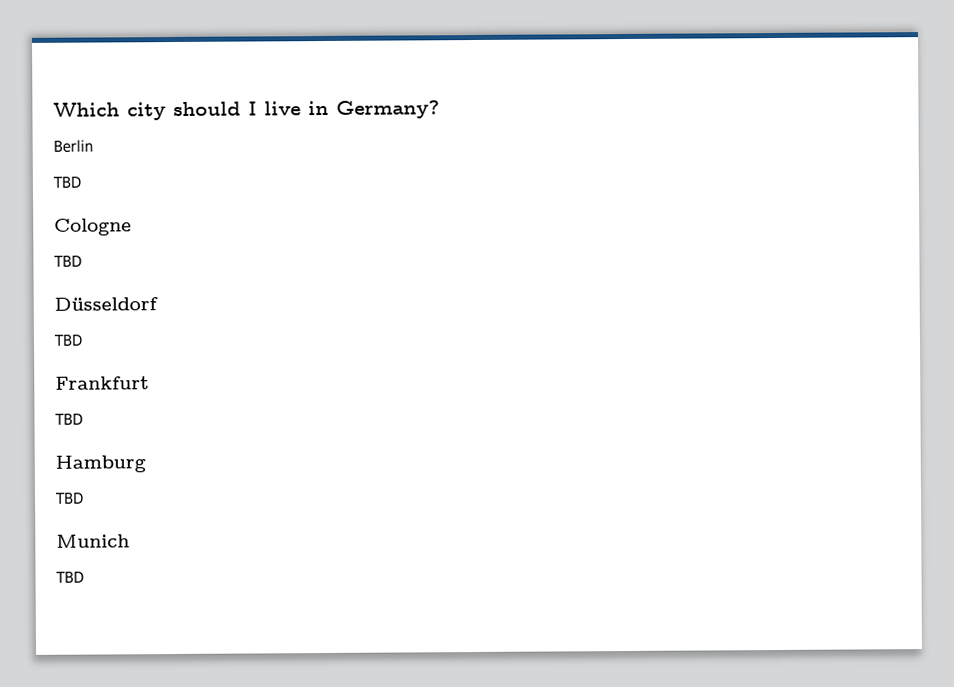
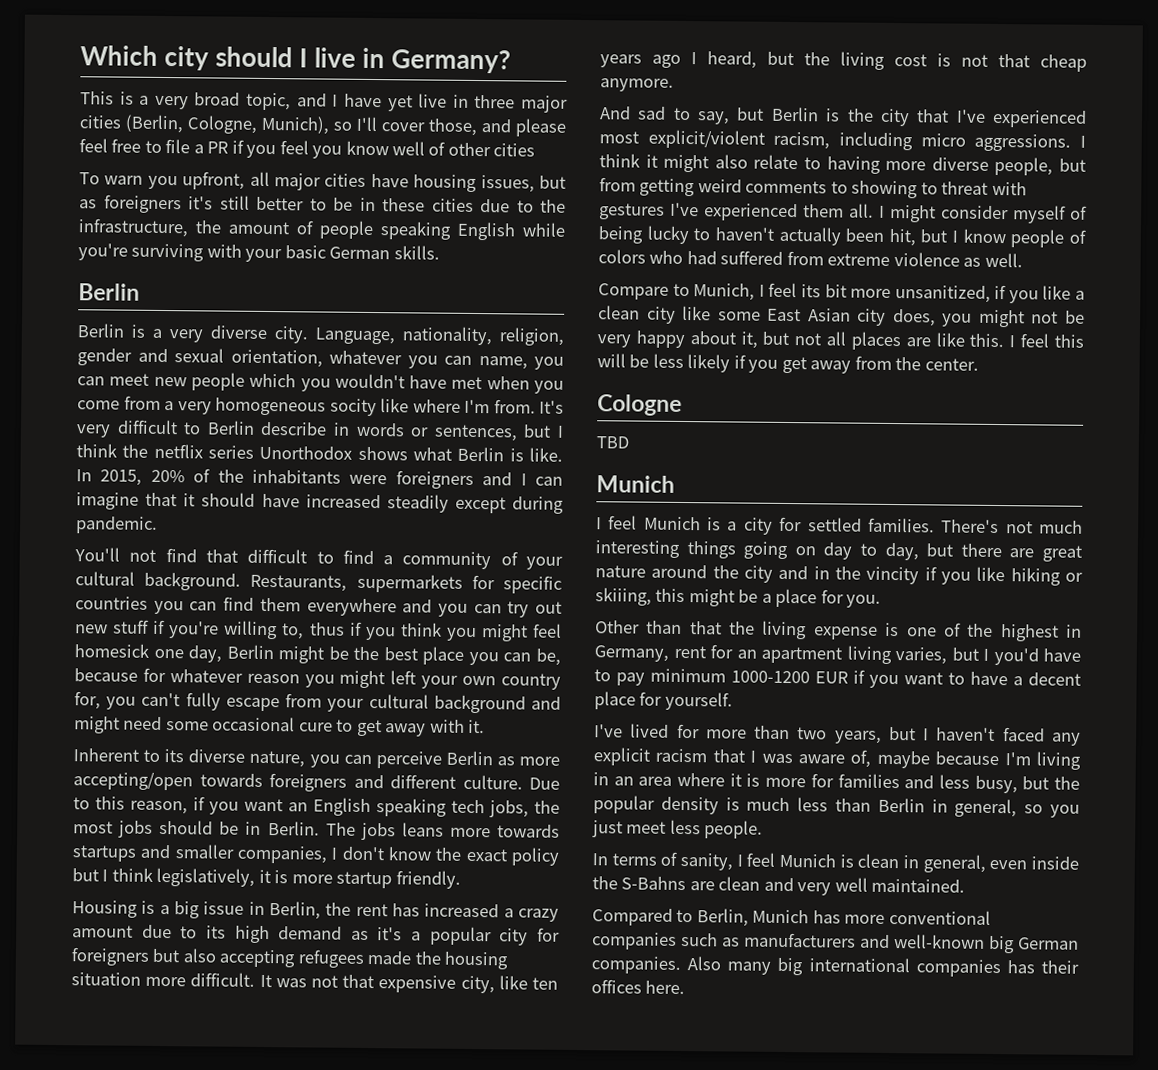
[53,139,94,153] [52,176,81,188] [54,218,132,236] [53,255,82,267] [54,297,158,311] [53,334,83,346] [55,376,150,390] [54,413,83,425] [55,455,146,473] [54,492,84,504] [56,534,130,548] [55,571,84,583] Berlin // TBD // Cologne // TBD // Düsseldorf // TBD // Frankfurt // TBD // Hamburg // TBD // Munich // TBD -> [80,91,569,113] [79,114,566,137] [79,138,536,159] [79,171,566,193] [79,194,566,214] [78,218,565,241] [78,243,440,263] [78,283,140,301] [77,323,564,346] [77,348,564,370] [77,372,565,394] [77,395,564,417] [76,419,565,442] [76,443,563,462] [76,468,563,489] [76,492,564,514] [75,516,158,534] [74,547,563,570] [75,571,562,594] [75,596,562,618] [75,619,562,642] [74,643,561,666] [74,667,562,690] [74,691,561,714] [74,716,486,737] [73,748,561,769] [73,771,560,792] [73,796,560,818] [73,819,561,841] [72,844,559,866] [72,867,461,889] [72,900,559,922] [72,924,560,946] [71,947,509,970] [71,972,558,994] [600,51,1087,72] [600,78,674,92] [599,106,1087,128] [599,129,1086,152] [599,153,1086,176] [599,177,1027,199] [599,202,1087,224] [598,225,1086,248] [598,249,1023,268] [598,282,1085,304] [598,305,1085,328] [597,330,1084,351] [597,353,979,374] [597,394,682,416] [596,436,629,449] [596,475,675,493] [596,515,1083,535] [595,540,1082,562] [595,564,1083,586] [595,587,882,608] [595,620,1082,642] [594,644,1081,666] [594,668,1081,689] [594,691,733,711] [594,723,1081,746] [593,747,1081,770] [593,772,1080,794] [593,795,1080,818] [592,819,764,839] [592,851,1079,873] [592,876,966,896] [592,908,991,927] [592,932,1079,954] [591,956,1079,978] [591,979,686,995] This is a very broad topic, and I have yet live in three major cities (Berlin, Cologne, Munich), so I'll cover those, and please feel free to file a PR if you feel you know well of other cities // To warn you upfront, all major cities have housing issues, but as foreigners it's still better to be in these cities due to the infrastructure, the amount of people speaking English while you're surviving with your basic German skills. // Berlin // Berlin is a very diverse city. Language, nationality, religion, gender and sexual orientation, whatever you can name, you can meet new people which you wouldn't have met when you come from a very homogeneous socity like where I'm from. It's very difficult to Berlin describe in words or sentences, but I think the netflix series Unorthodox shows what Berlin is like. In 2015, 20% of the inhabitants were foreigners and I can imagine that it should have increased steadily except during pandemic. // You'll not find that difficult to find a community of your cultural background. Restaurants, supermarkets for specific countries you can find them everywhere and you can try out new stuff if you're willing to, thus if you think you might feel homesick one day, Berlin might be the best place you can be, because for whatever reason you might left your own country for, you can't fully escape from your cultural background and might need some occasional cure to get away with it. // Inherent to its diverse nature, you can perceive Berlin as more accepting/open towards foreigners and different culture. Due to this reason, if you want an English speaking tech jobs, the most jobs should be in Berlin. The jobs leans more towards startups and smaller companies, I don't know the exact policy but I think legislatively, it is more startup friendly. // Housing is a big issue in Berlin, the rent has increased a crazy amount due to its high demand as it's a popular city for foreigners but also accepting refugees made the housing situation more difficult. It was not that expensive city, like ten years ago I heard, but the living cost is not that cheap anymore. // And sad to say, but Berlin is the city that I've experienced most explicit/violent racism, including micro aggressions. I think it might also relate to having more diverse people, but from getting weird comments to showing to threat with gestures I've experienced them all. I might consider myself of being lucky to haven't actually been hit, but I know people of colors who had suffered from extreme violence as well. // Compare to Munich, I feel its bit more unsanitized, if you like a clean city like some East Asian city does, you might not be very happy about it, but not all places are like this. I feel this will be less likely if you get away from the center. // Cologne // TBD // Munich // I feel Munich is a city for settled families. There's not much interesting things going on day to day, but there are great nature around the city and in the vincity if you like hiking or skiiing, this might be a place for you. // Other than that the living expense is one of the highest in Germany, rent for an apartment living varies, but I you'd have to pay minimum 1000-1200 EUR if you want to have a decent place for yourself. // I've lived for more than two years, but I haven't faced any explicit racism that I was aware of, maybe because I'm living in an area where it is more for families and less busy, but the popular density is much less than Berlin in general, so you just meet less people. // In terms of sanity, I feel Munich is clean in general, even inside the S-Bahns are clean and very well maintained. // Compared to Berlin, Munich has more conventional companies such as manufacturers and well-known big German companies. Also many big international companies has their offices here.

